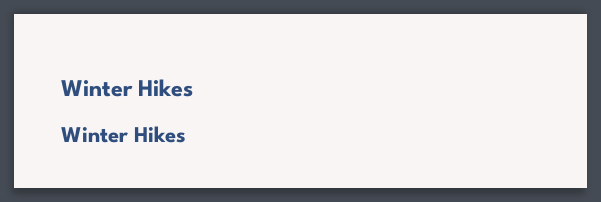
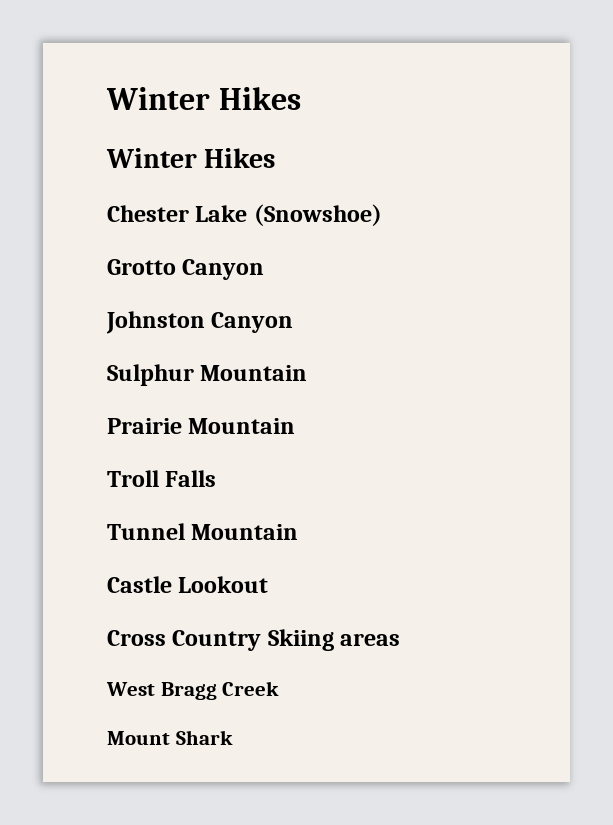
(187, 134) none -> [107,204,382,226] [107,259,265,280] [106,311,294,334] [107,364,308,386] [107,418,296,434] [107,470,217,487] [107,523,299,540] [107,576,269,593] [107,629,401,651] [106,681,280,700] [107,730,233,745] // Chester Lake (Snowshoe) // Grotto Canyon // Johnston Canyon // Sulphur Mountain // Prairie Mountain // Troll Falls // Tunnel Mountain // Castle Lookout // Cross Country Skiing areas // West Bragg Creek // Mount Shark

